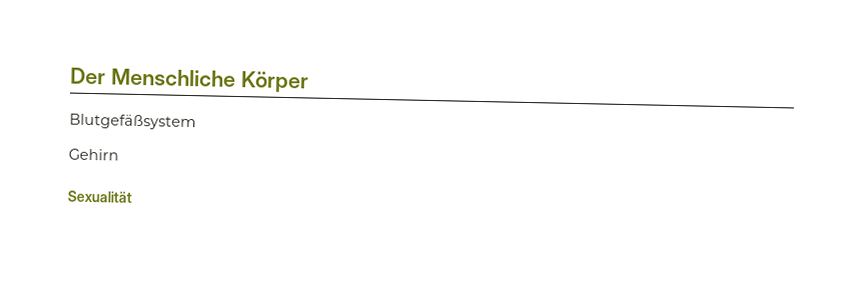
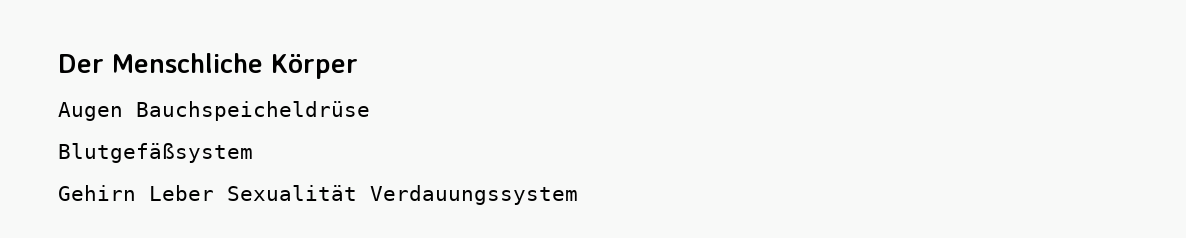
(309, 82) none -> [58,101,370,121] // Augen Bauchspeicheldrüse
[67,190,132,203] // Sexualität -> [149,185,578,205] Leber Sexualität Verdauungssystem

